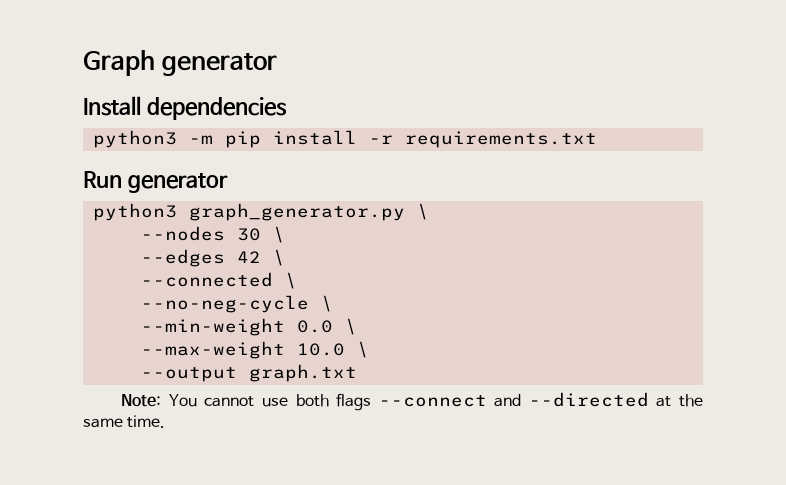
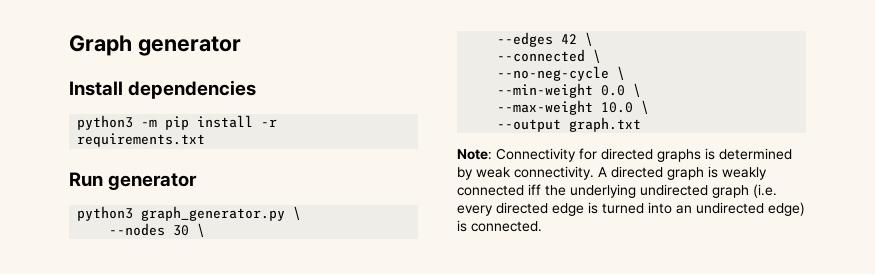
[168,392,703,411] [83,415,166,428] You cannot use both flags --connect and --directed at the same time. -> [496,148,792,162] [457,166,767,180] [457,184,777,198] [457,202,805,216] [457,220,542,232] Connectivity for directed graphs is determined by weak connectivity. A directed graph is weakly connected iff the underlying undirected graph (i.e. every directed edge is turned into an undirected edge) is connected.

